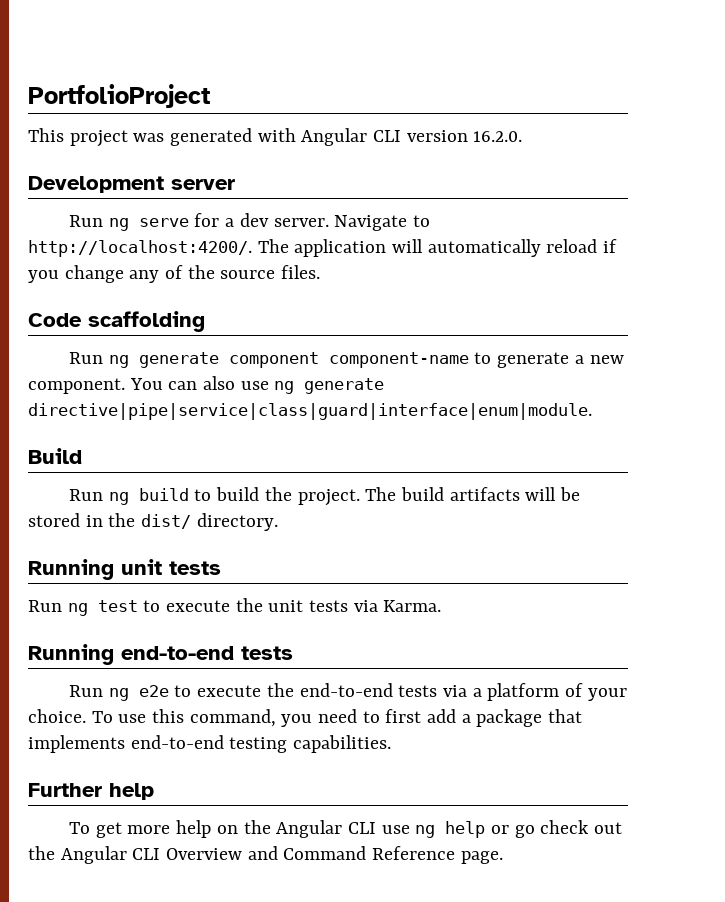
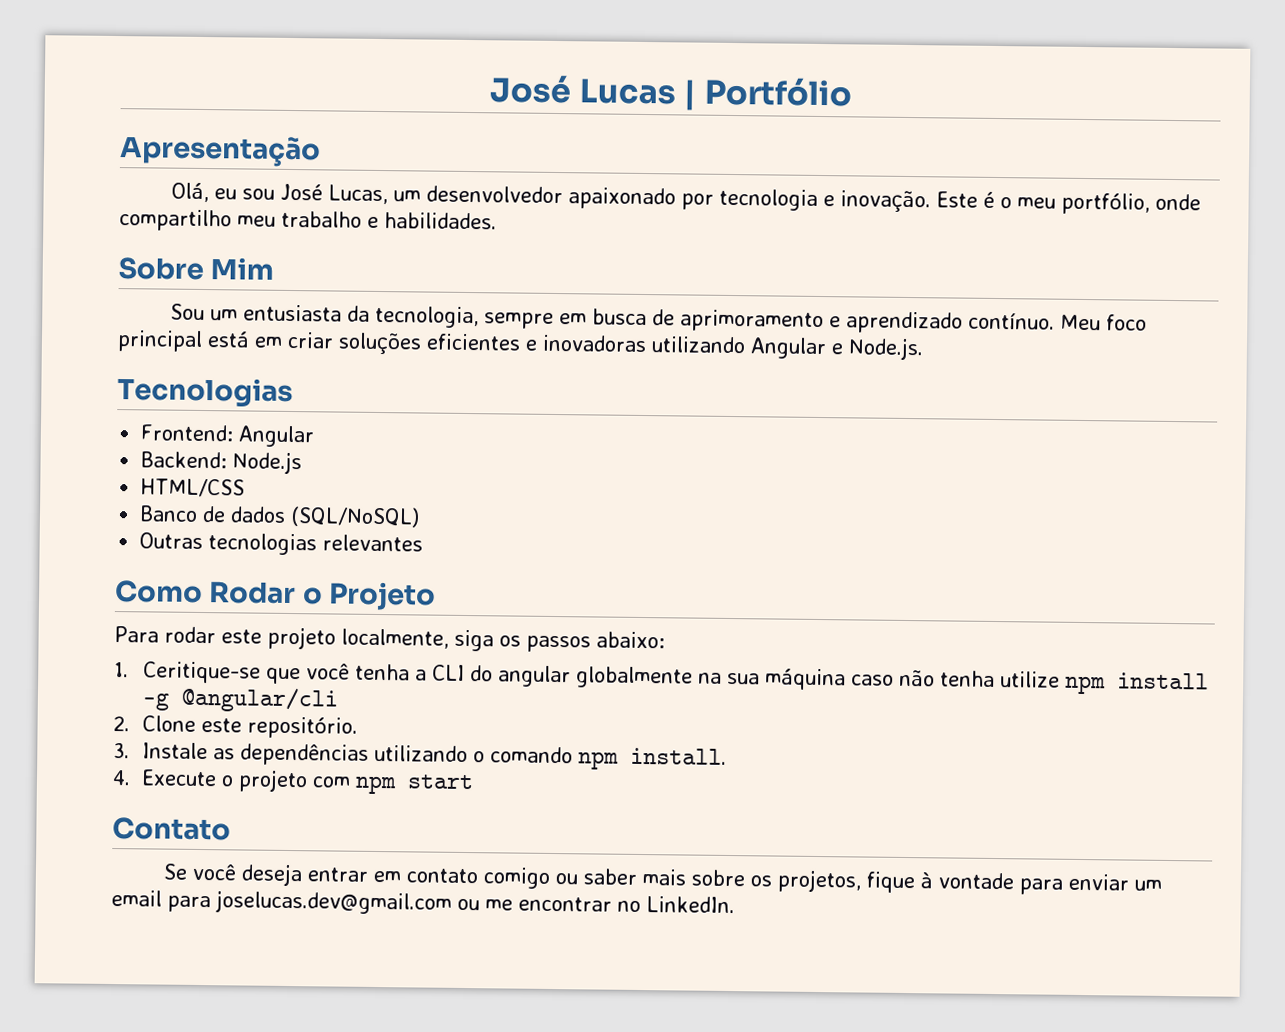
[28,84,210,108] [28,128,523,147] [28,176,235,193] [69,213,430,231] [28,239,618,257] [28,265,321,283] [28,311,205,332] [69,352,624,368] [28,376,385,394] [28,403,592,420] [28,448,82,464] [69,487,580,506] [28,513,278,531] [28,559,221,580] [28,598,442,616] [28,644,293,665] [69,683,627,701] [28,709,583,727] [28,735,392,753] [28,783,154,800] [69,820,622,838] [28,846,503,864] PortfolioProject // This project was generated with Angular CLI version 16.2.0. // Development server // Run ng serve for a dev server. Navigate to http://localhost:4200/. The application will automatically reload if you change any of the source files. // Code scaffolding // Run ng generate component component-name to generate a new component. You can also use ng generate directive|pipe|service|class|guard|interface|enum|module. // Build // Run ng build to build the project. The build artifacts will be stored in the dist/ directory. // Running unit tests // Run ng test to execute the unit tests via Karma. // Running end-to-end tests // Run ng e2e to execute the end-to-end tests via a platform of your choice. To use this command, you need to first add a package that implements end-to-end testing capabilities. // Further help // To get more help on the Angular CLI use ng help or go check out the Angular CLI Overview and Command Reference page. -> [489,74,852,111] [119,135,321,168] [170,182,1201,215] [119,209,497,232] [118,257,275,281] [169,303,1147,334] [117,330,924,361] [117,377,293,408] [140,424,315,448] [140,451,303,475] [140,478,246,498] [139,505,421,528] [139,532,424,556] [114,580,437,611] [114,626,665,653] [114,661,1209,695] [141,686,339,713] [113,715,358,739] [113,742,727,770] [112,769,474,795] [112,817,231,841] [162,863,1162,895] [111,890,735,915] José Lucas | Portfólio // Apresentação // Olá, eu sou José Lucas, um desenvolvedor apaixonado por tecnologia e inovação. Este é o meu portfólio, onde compartilho meu trabalho e habilidades. // Sobre Mim // Sou um entusiasta da tecnologia, sempre em busca de aprimoramento e aprendizado contínuo. Meu foco principal está em criar soluções eficientes e inovadoras utilizando Angular e Node.js. // Tecnologias // Frontend: Angular // Backend: Node.js // HTML/CSS // Banco de dados (SQL/NoSQL) // Outras tecnologias relevantes // Como Rodar o Projeto // Para rodar este projeto localmente, siga os passos abaixo: // 1. Ceritique-se que você tenha a CLI do angular globalmente na sua máquina caso não tenha utilize npm install -g @angular/cli // 2. Clone este repositório. // 3. Instale as dependências utilizando o comando npm install. // 4. Execute o projeto com npm start // Contato // Se você deseja entrar em contato comigo ou saber mais sobre os projetos, fique à vontade para enviar um email para joselucas.dev@gmail.com ou me encontrar no LinkedIn.

